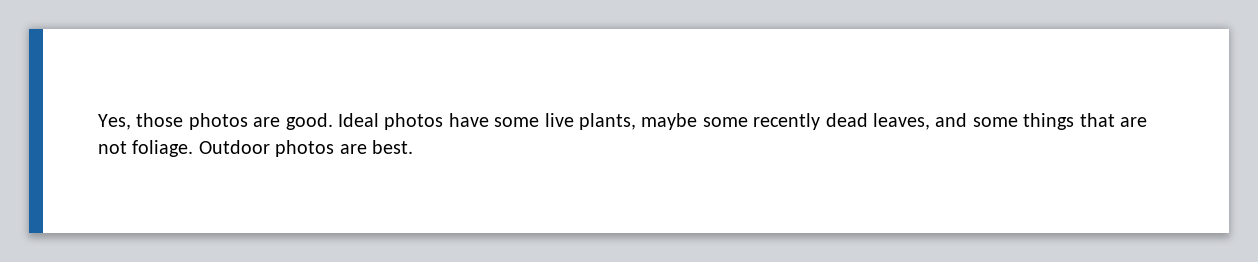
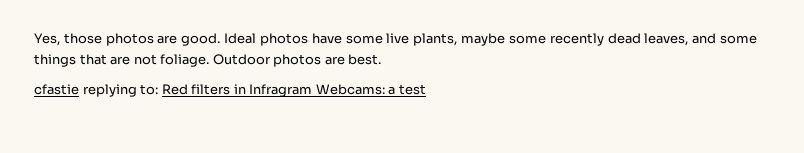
(413, 147) none -> [34,84,426,97] // cfastie replying to: Red filters in Infragram Webcams: a test

